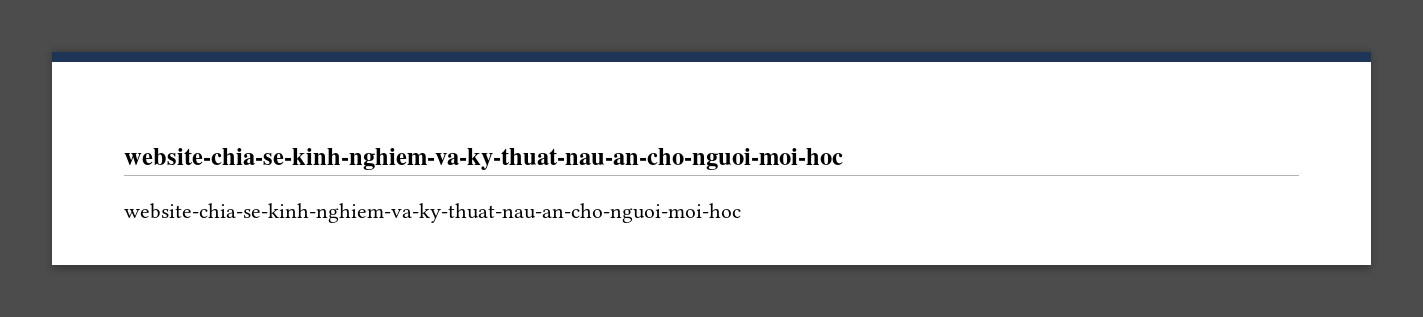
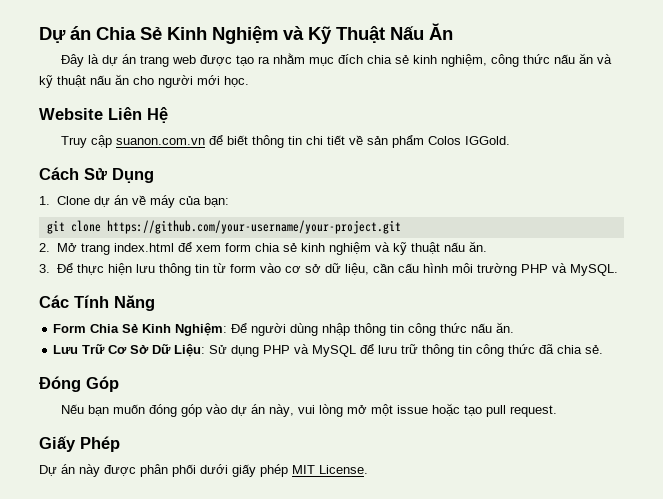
[124,148,843,170] [124,203,741,223] website-chia-se-kinh-nghiem-va-ky-thuat-nau-an-cho-nguoi-moi-hoc // website-chia-se-kinh-nghiem-va-ky-thuat-nau-an-cho-nguoi-moi-hoc -> [39,23,453,44] [61,53,613,67] [39,74,249,88] [39,107,168,123] [61,135,511,148] [39,167,154,183] [39,195,230,208] [46,220,401,234] [39,241,488,255] [39,263,619,276] [39,295,155,311] [53,322,515,336] [53,344,604,357] [39,376,119,392] [61,403,558,417] [39,436,120,452] [39,464,368,477] Dự án Chia Sẻ Kinh Nghiệm và Kỹ Thuật Nấu Ăn // Đây là dự án trang web được tạo ra nhằm mục đích chia sẻ kinh nghiệm, công thức nấu ăn và kỹ thuật nấu ăn cho người mới học. // Website Liên Hệ // Truy cập suanon.com.vn để biết thông tin chi tiết về sản phẩm Colos IGGold. // Cách Sử Dụng // 1. Clone dự án về máy của bạn: // git clone https://github.com/your-username/your-project.git // 2. Mở trang index.html để xem form chia sẻ kinh nghiệm và kỹ thuật nấu ăn. // 3. Để thực hiện lưu thông tin từ form vào cơ sở dữ liệu, cần cấu hình môi trường PHP và MySQL. // Các Tính Năng // Form Chia Sẻ Kinh Nghiệm: Để người dùng nhập thông tin công thức nấu ăn. // Lưu Trữ Cơ Sở Dữ Liệu: Sử dụng PHP và MySQL để lưu trữ thông tin công thức đã chia sẻ. // Đóng Góp // Nếu bạn muốn đóng góp vào dự án này, vui lòng mở một issue hoặc tạo pull request. // Giấy Phép // Dự án này được phân phối dưới giấy phép MIT License.

